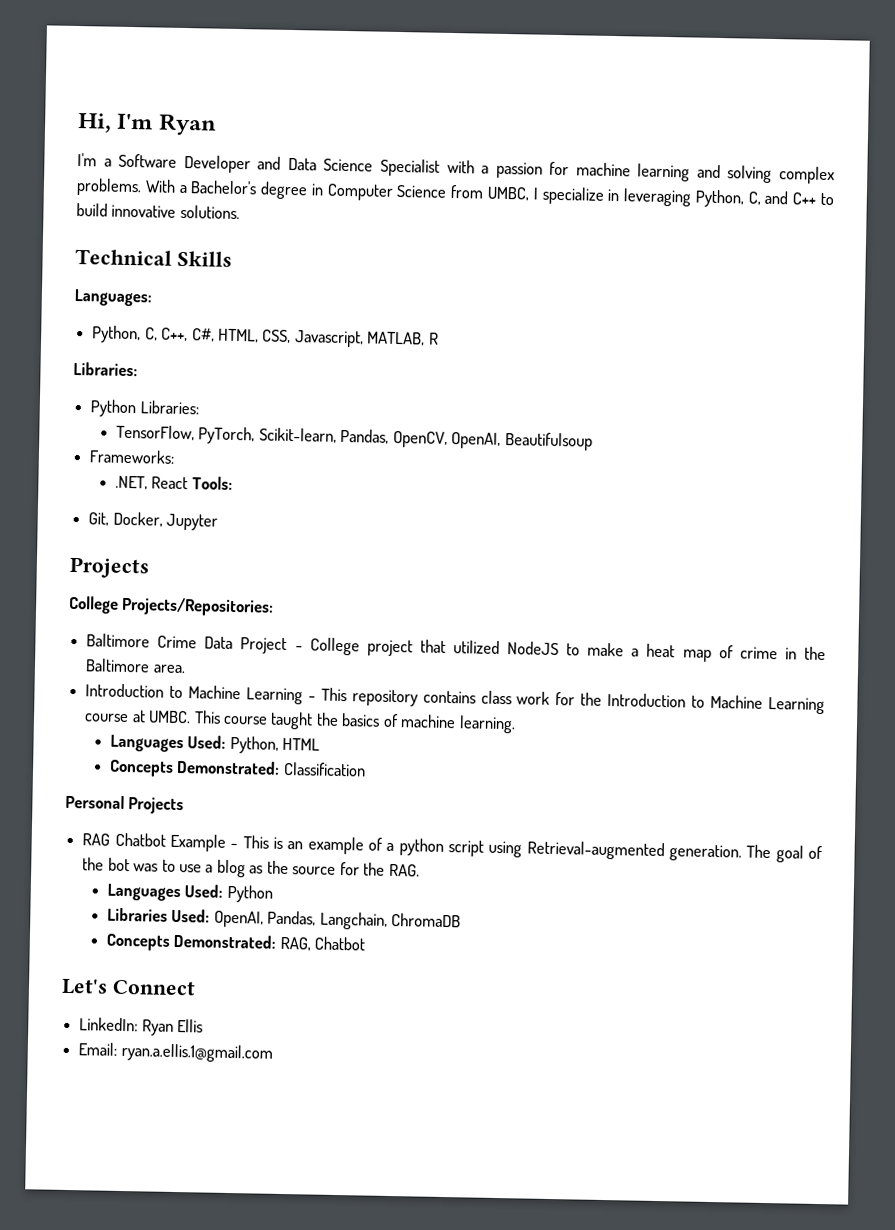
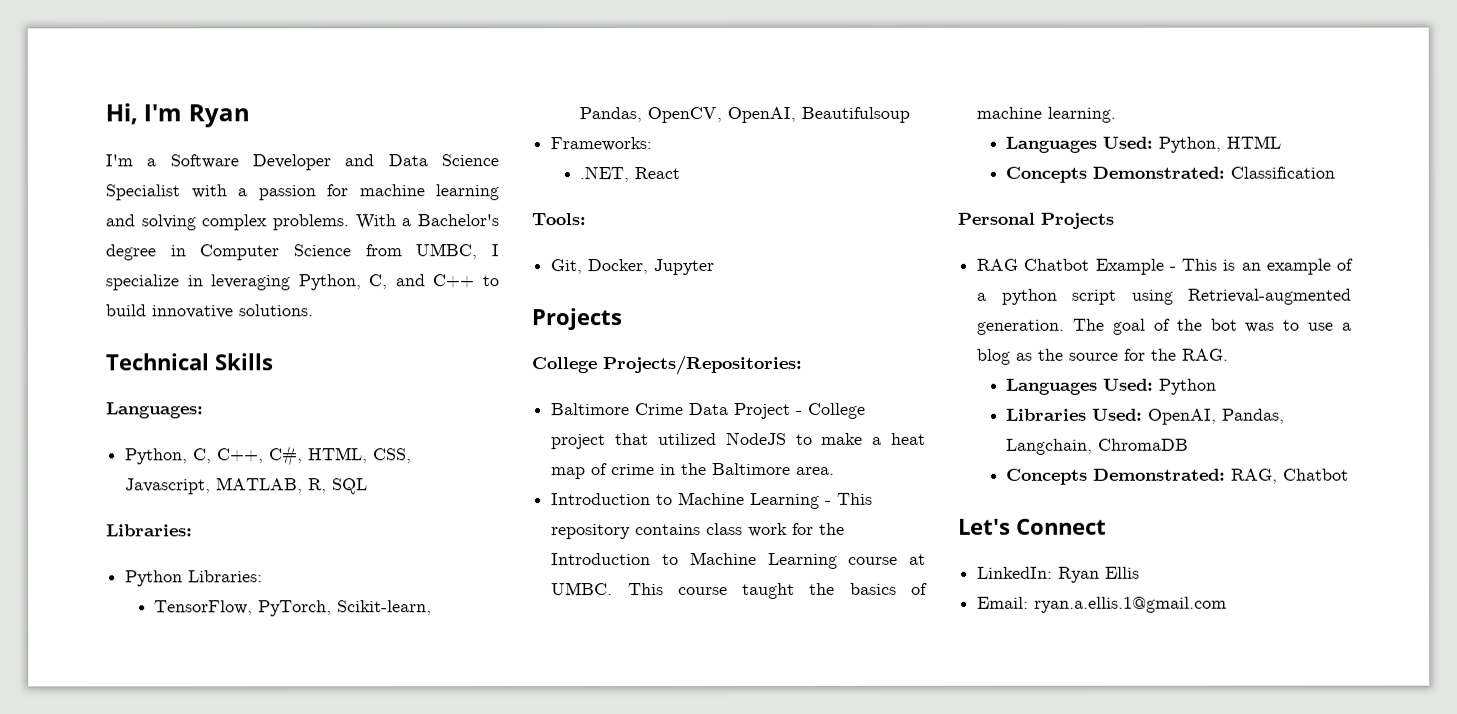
[428,332,439,345] R -> [308,478,369,495] R, SQL
(189, 483) none -> (681, 173) //

